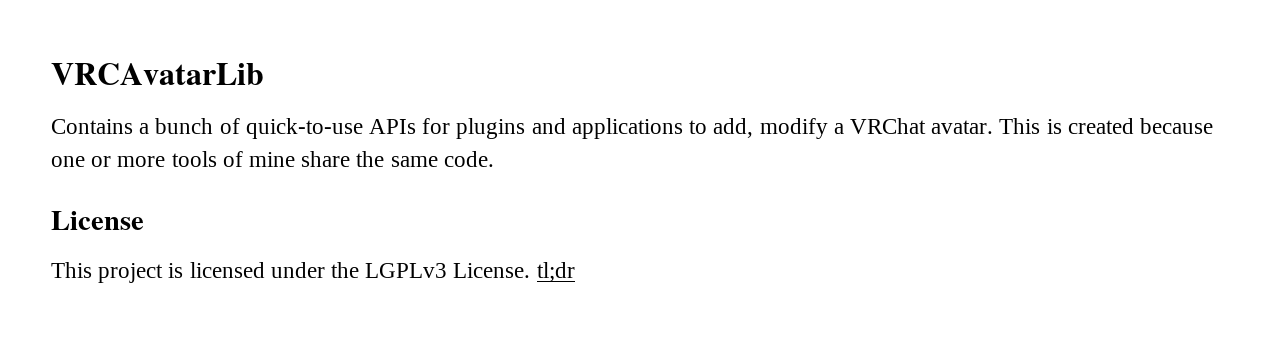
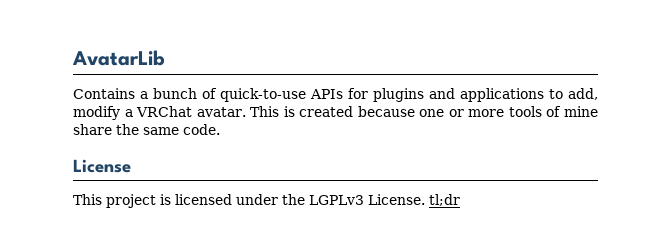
[51,63,264,85] VRCAvatarLib -> [72,50,165,66] AvatarLib

